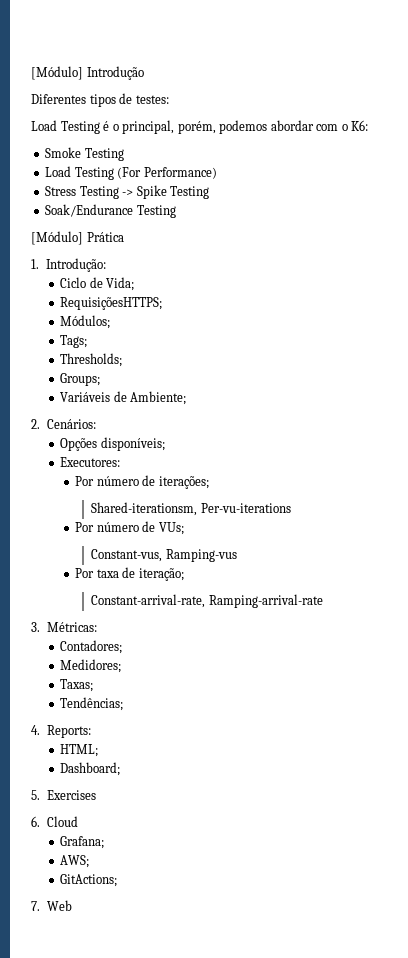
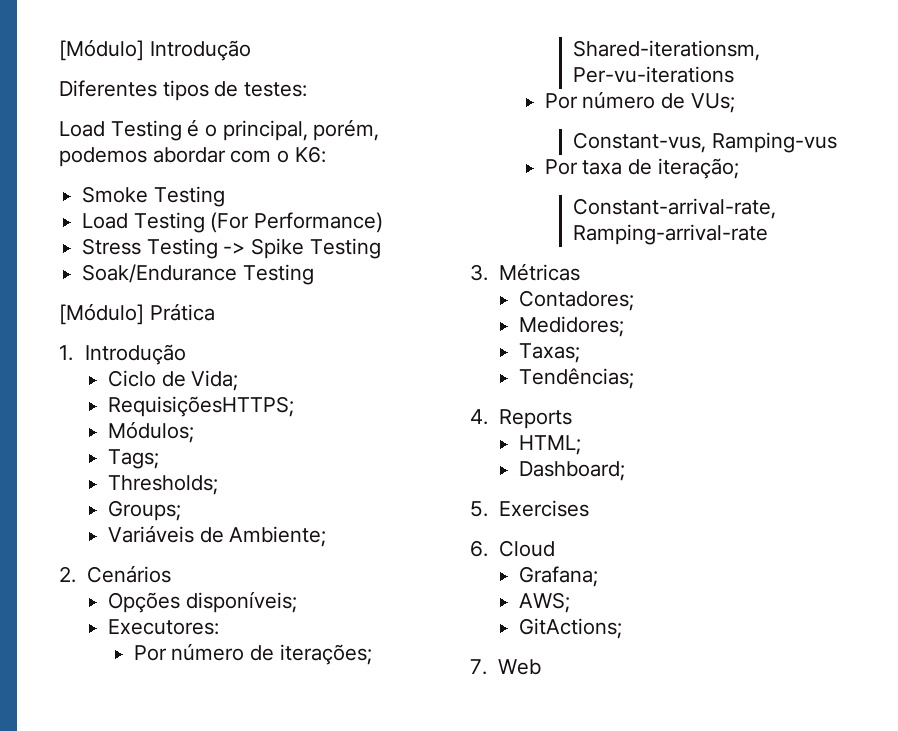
[46,258,107,272] Introdução: -> [84,344,186,365] Introdução
[46,419,96,429] Cenários: -> [86,565,171,583] Cenários
[46,622,97,632] Métricas: -> [498,263,580,281] Métricas
[46,725,91,738] Reports: -> [498,409,572,429] Reports

